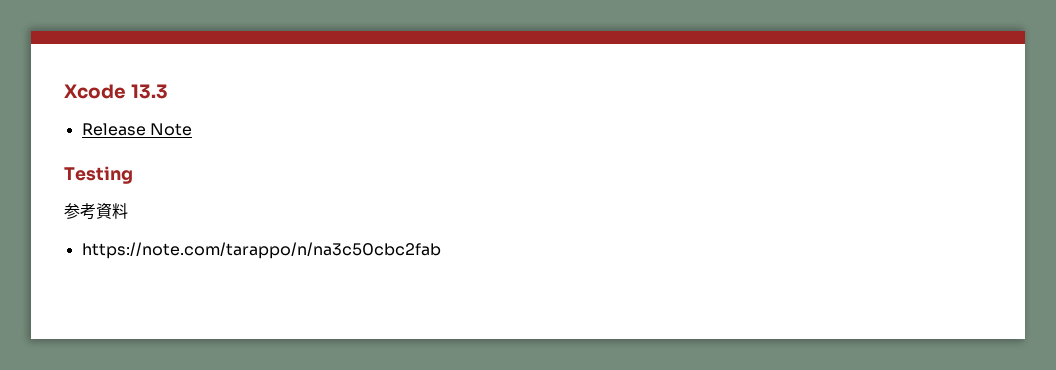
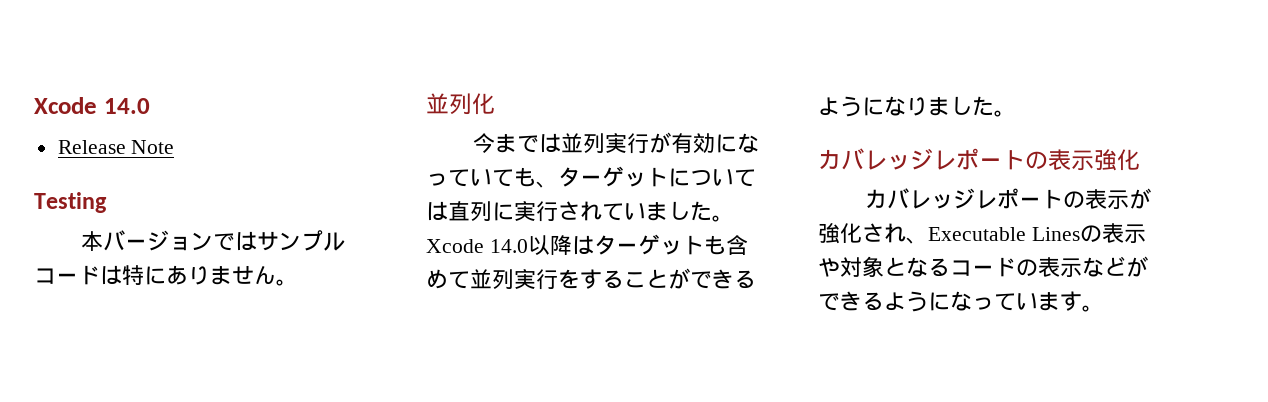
[64,84,168,99] Xcode 13.3 -> [34,97,150,114] Xcode 14.0
[64,203,128,220] [81,242,441,259] 参考資料 // https://note.com/tarappo/n/na3c50cbc2fab -> [80,230,345,251] [34,265,298,286] [426,93,495,115] [472,132,759,154] [426,166,756,188] [426,201,734,222] [426,234,748,255] [426,268,756,290] [818,96,1016,117] [818,148,1140,171] [864,188,1151,209] [818,223,1146,244] [818,256,1148,277] [818,291,1104,312] 本バージョンではサンプルコードは特にありません。 // 並列化 // 今までは並列実行が有効になっていても、ターゲットについては直列に実行されていました。Xcode 14.0以降はターゲットも含めて並列実行をすることができるようになりました。 // カバレッジレポートの表示強化 // カバレッジレポートの表示が強化され、Executable Linesの表示や対象となるコードの表示などができるようになっています。

